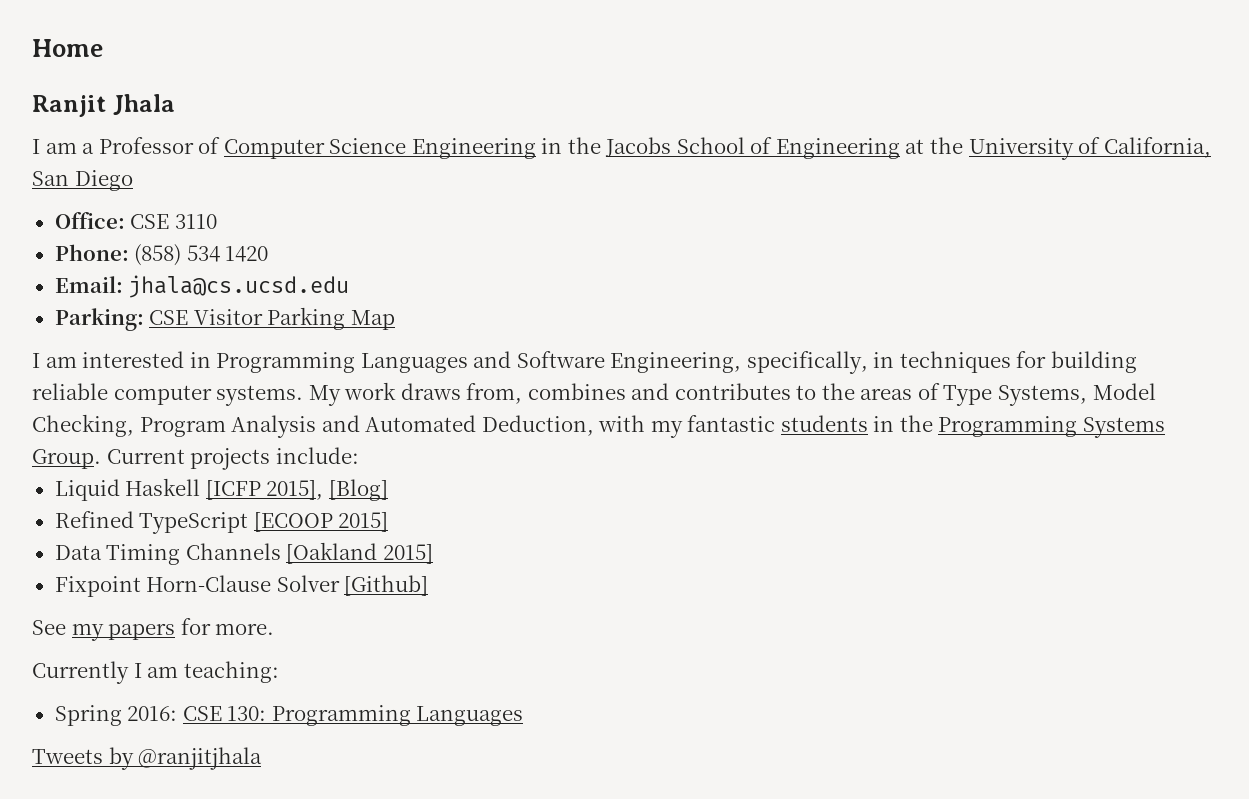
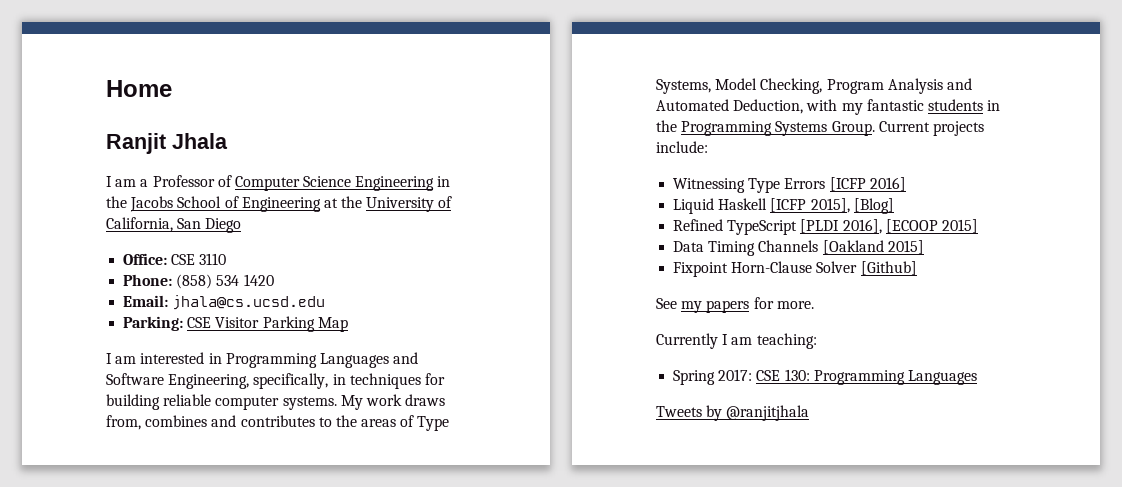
(359, 455) none -> [673,177,906,193] // Witnessing Type Errors [ICFP 2016]
(249, 523) none -> [800,219,882,234] [PLDI 2016],
[127,706,178,721] 2016: -> [718,369,753,381] 2017:

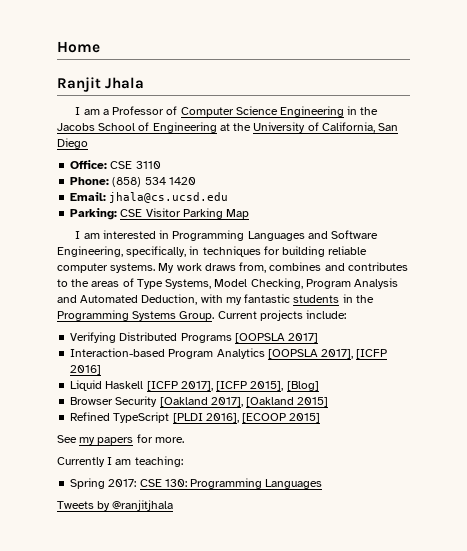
[673,178,826,193] Witnessing Type Errors -> [70,332,319,343] [70,348,354,359] Verifying Distributed Programs [OOPSLA 2017] // Interaction-based Program Analytics [OOPSLA 2017],
(807, 205) none -> [180,381,248,391] 2017], [ICFP
(894, 206) none -> [70,396,329,407] // Browser Security [Oakland 2017], [Oakland 2015]
[673,240,924,256] [673,261,917,277] // Data Timing Channels [Oakland 2015] // Fixpoint Horn-Clause Solver [Github] -> (321, 418) none

